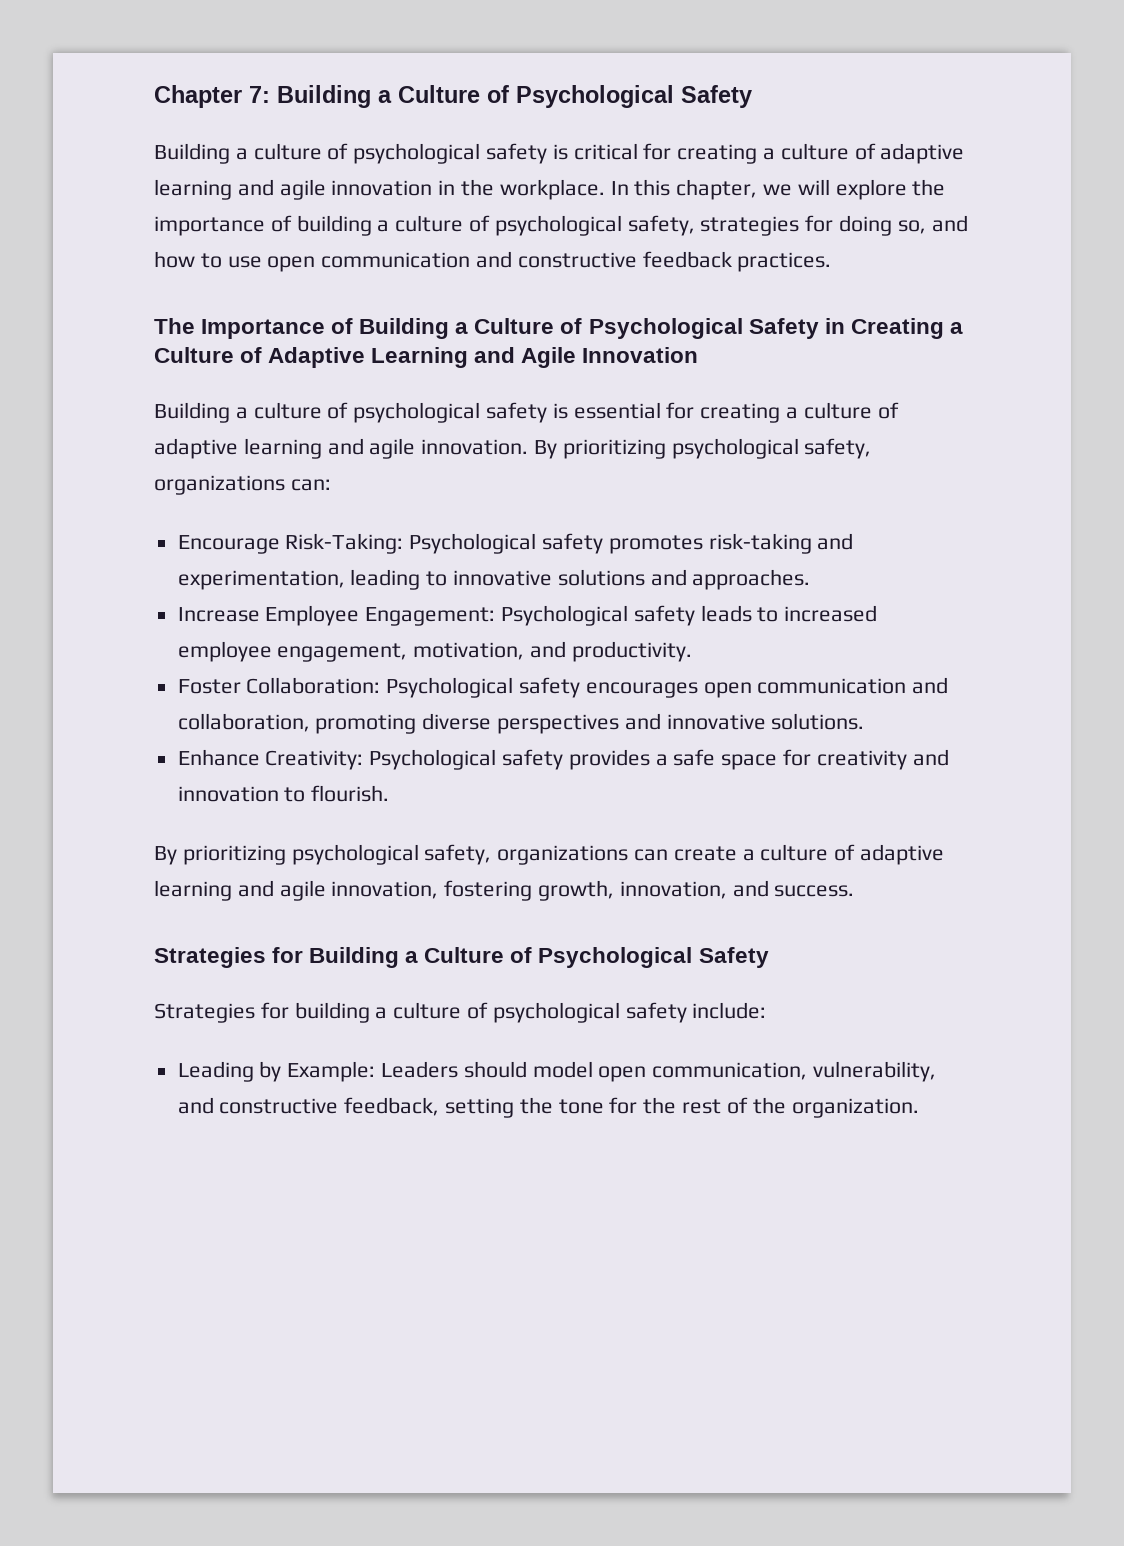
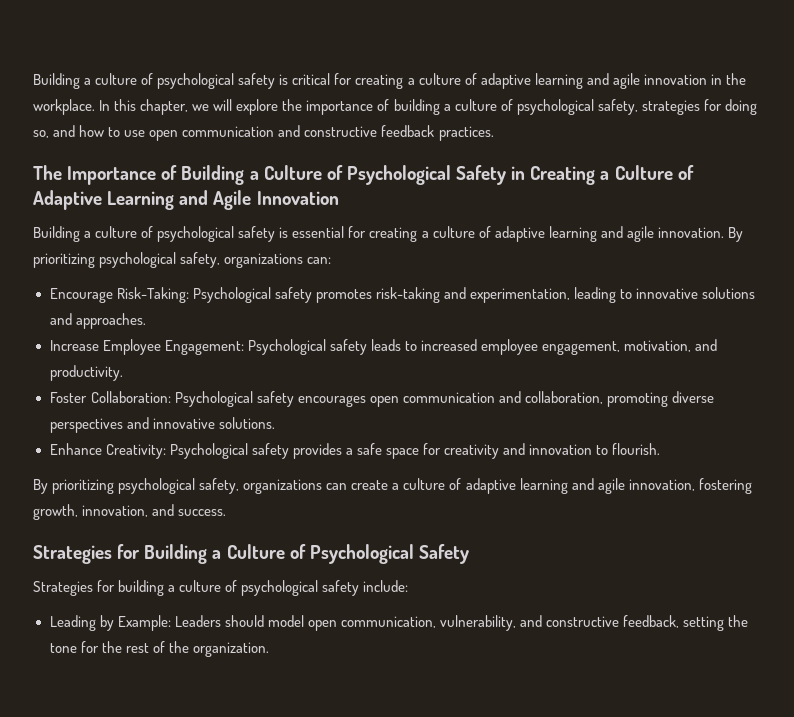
[154,85,752,108] Chapter 7: Building a Culture of Psychological Safety // -> (33, 81) none

